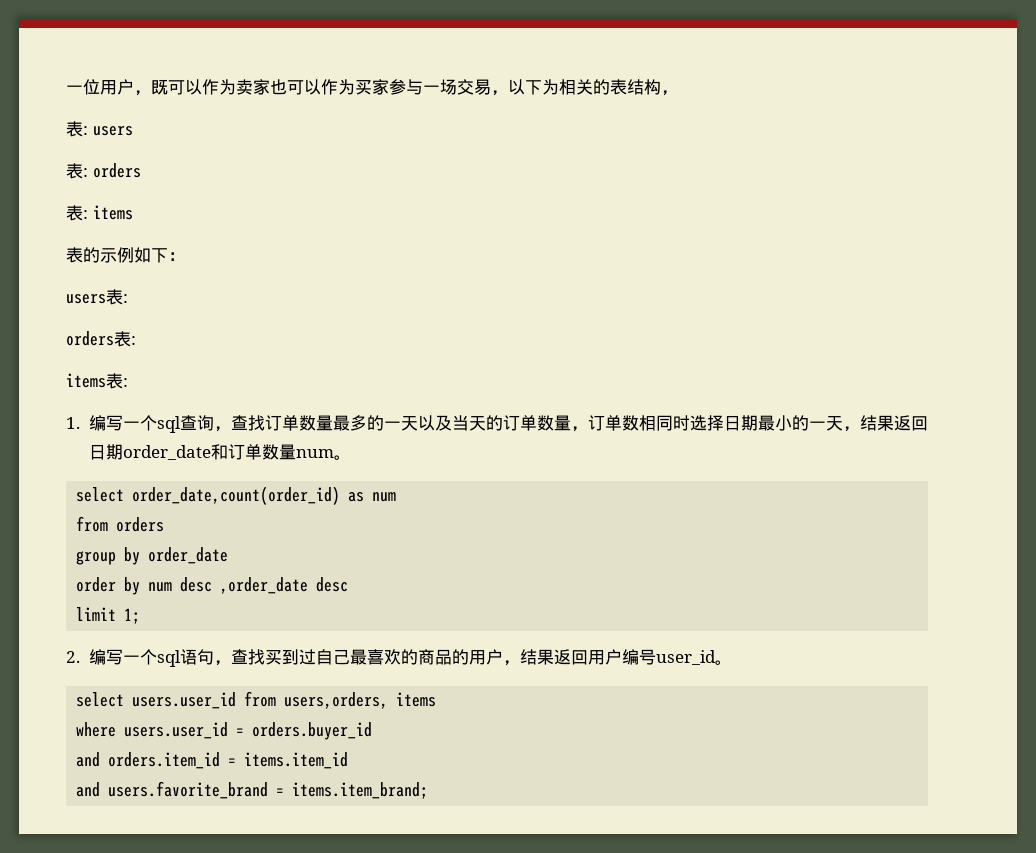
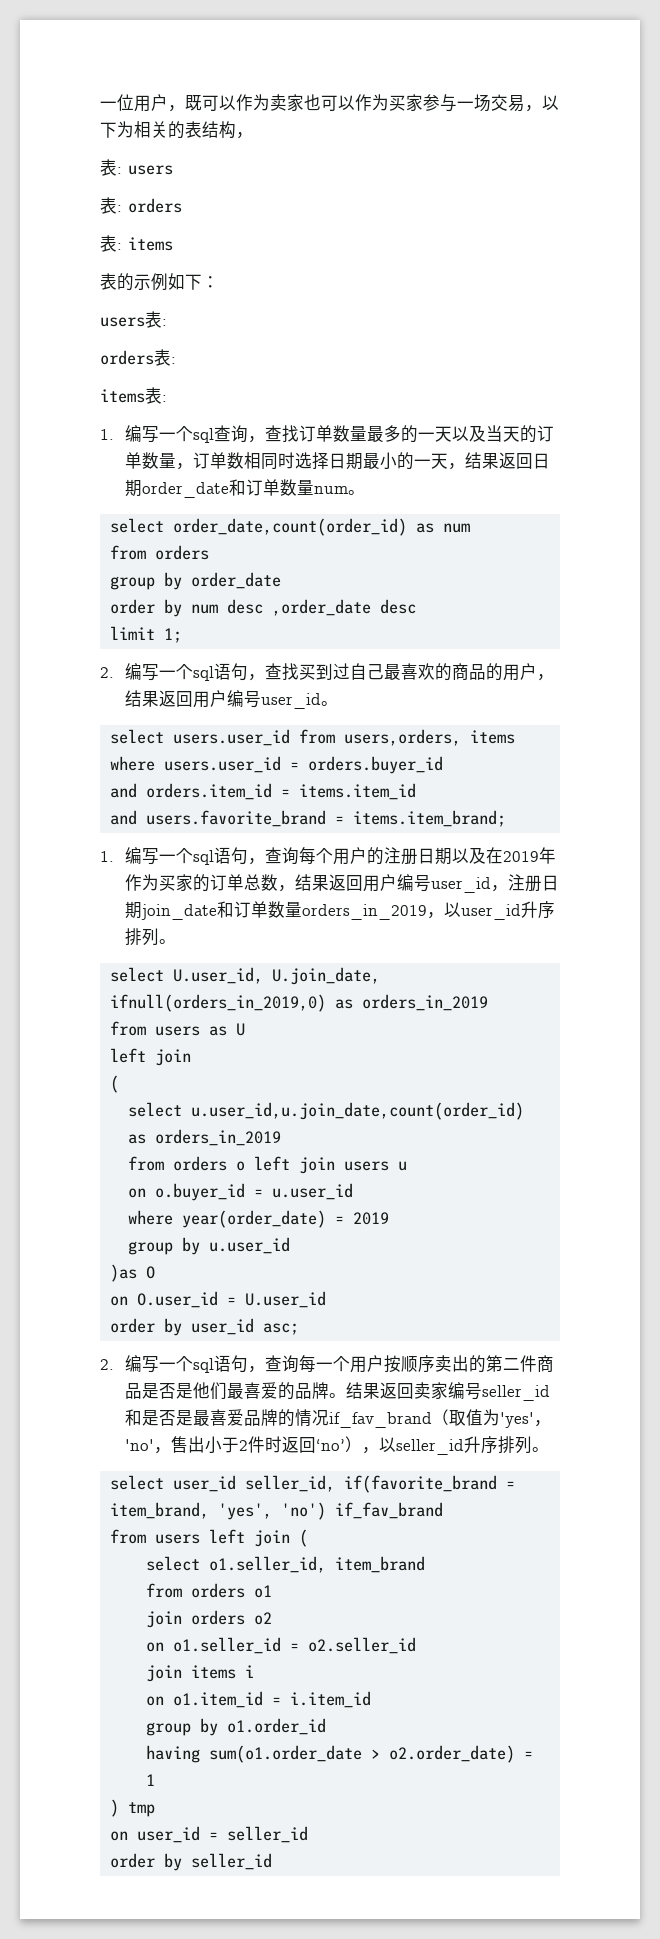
(429, 790) none -> [100,847,557,865] [125,874,560,893] [125,901,556,920] [125,928,177,946] [109,967,380,985] [109,994,488,1012] [109,1021,245,1036] [109,1048,191,1066] [109,1075,119,1093] [127,1102,524,1120] [127,1129,281,1146] [127,1156,407,1174] [127,1183,353,1201] [127,1210,389,1228] [127,1237,290,1255] [109,1264,155,1282] [109,1291,326,1308] [109,1318,299,1336] [100,1355,555,1373] [125,1382,551,1401] [125,1409,552,1428] [125,1436,550,1455] [109,1475,515,1493] [109,1502,443,1520] [109,1529,308,1547] [145,1556,425,1573] [145,1583,272,1598] [145,1610,272,1628] [145,1637,416,1654] [145,1665,254,1682] [145,1691,371,1708] [145,1718,326,1736] [145,1745,533,1763] [145,1774,155,1786] [109,1799,155,1817] [109,1826,308,1843] [109,1853,272,1871] // 1.编写一个sql语句，查询每个用户的注册日期以及在2019年作为买家的订单总数，结果返回用户编号user_id，注册日期join_date和订单数量orders_in_2019，以user_id升序排列。 // select U.user_id, U.join_date, ifnull(orders_in_2019,0) as orders_in_2019 // from users as U // left join // ( // select u.user_id,u.join_date,count(order_id) as orders_in_2019 // from orders o left join users u // on o.buyer_id = u.user_id // where year(order_date) = 2019 // group by u.user_id // )as O // on O.user_id = U.user_id // order by user_id asc; // 2.编写一个sql语句，查询每一个用户按顺序卖出的第二件商品是否是他们最喜爱的品牌。结果返回卖家编号seller_id和是否是最喜爱品牌的情况if_fav_brand（取值为'yes'，'no'，售出小于2件时返回‘no’），以seller_id升序排列。 // select user_id seller_id, if(favorite_brand = item_brand, 'yes', 'no') if_fav_brand // from users left join ( // select o1.seller_id, item_brand // from orders o1 // join orders o2 // on o1.seller_id = o2.seller_id // join items i // on o1.item_id = i.item_id // group by o1.order_id // having sum(o1.order_date > o2.order_date) = 1 // ) tmp // on user_id = seller_id // order by seller_id

